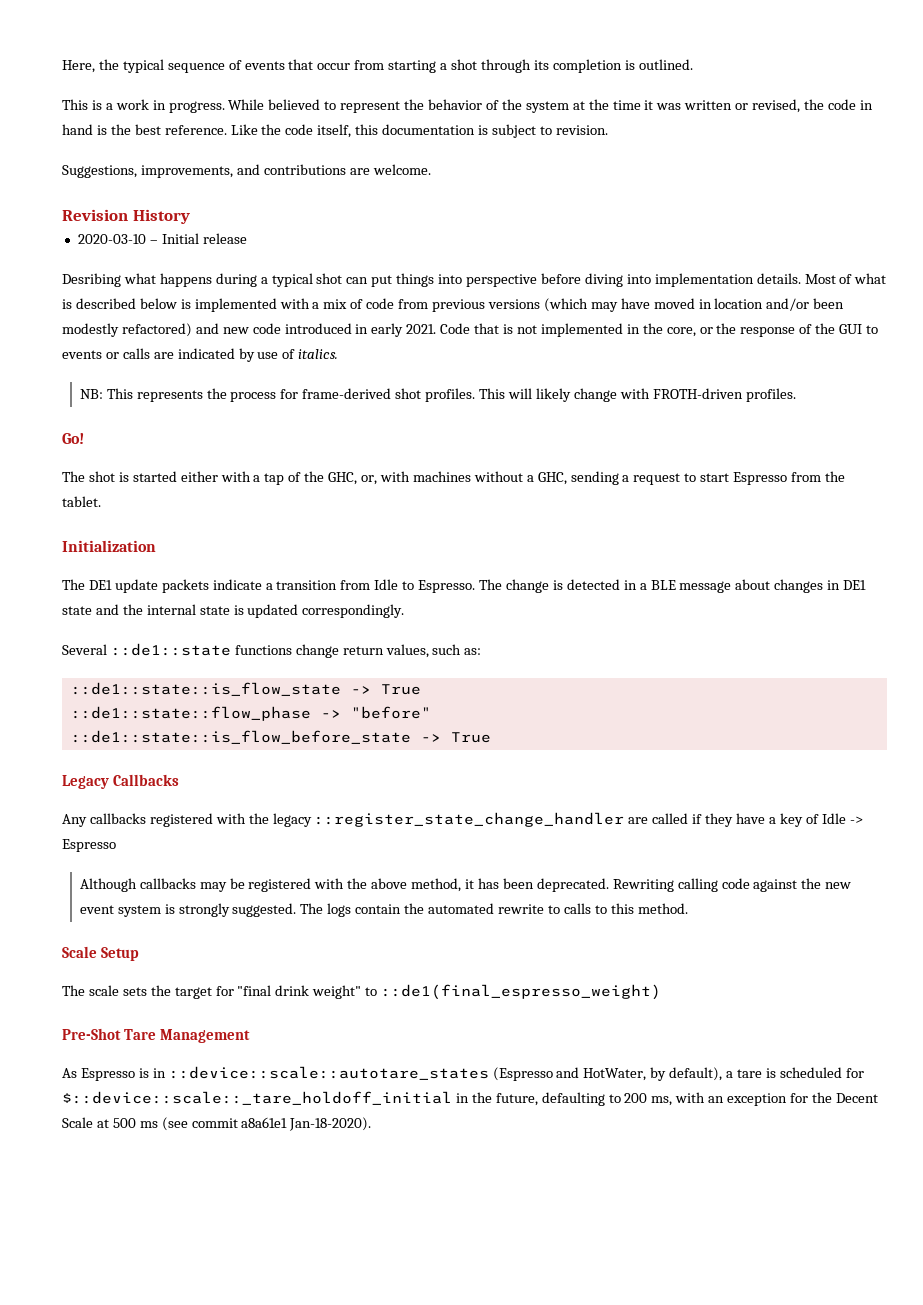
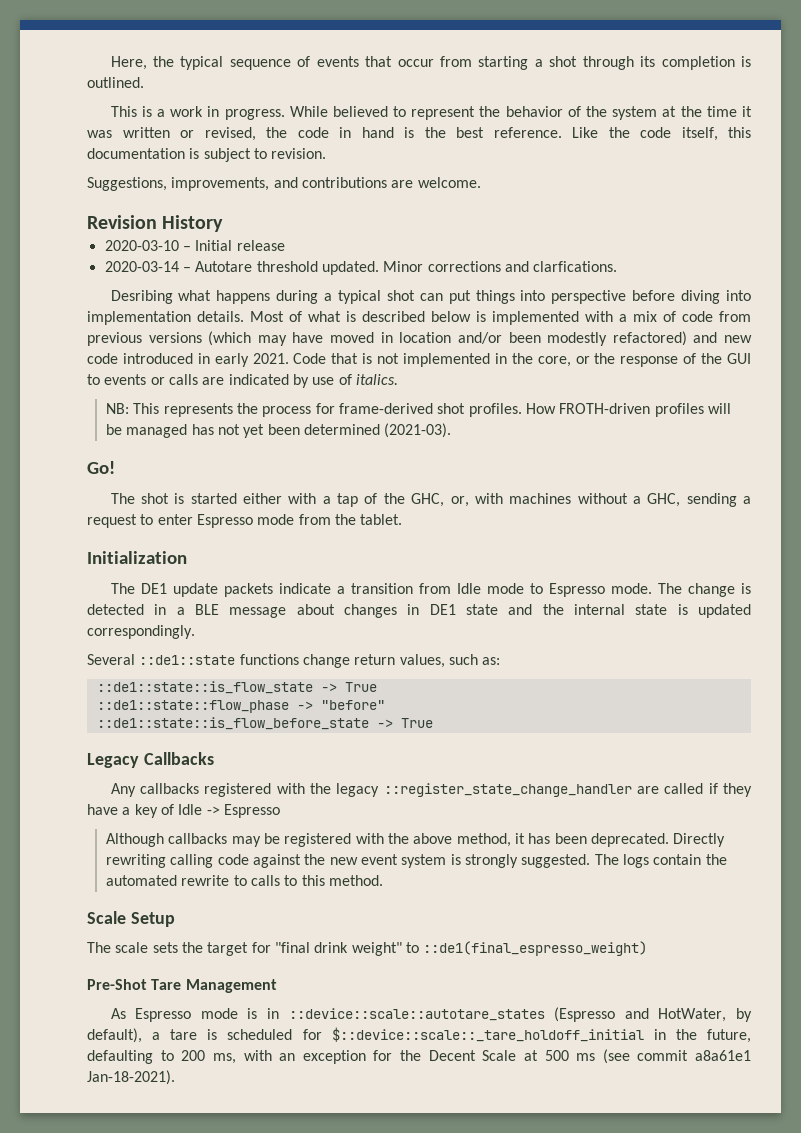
(247, 238) none -> [104,261,618,275] // 2020-03-14 – Autotare threshold updated. Minor corrections and clarfications.
[479,388,796,402] This will likely change with FROTH-driven profiles. -> [525,403,731,417] [106,423,452,438] How FROTH-driven profiles will be managed has not yet been determined (2021-03).
[700,472,788,485] start Espresso -> [157,514,295,528] enter Espresso mode
[402,580,476,593] to Espresso. -> [486,583,652,597] mode to Espresso mode.
[612,879,674,892] Rewriting -> [673,833,726,847] [106,854,167,868] Directly rewriting
(135, 1074) none -> [200,1008,238,1019] mode
[289,1117,372,1131] Jan-18-2020). -> [87,1070,175,1085] Jan-18-2021).

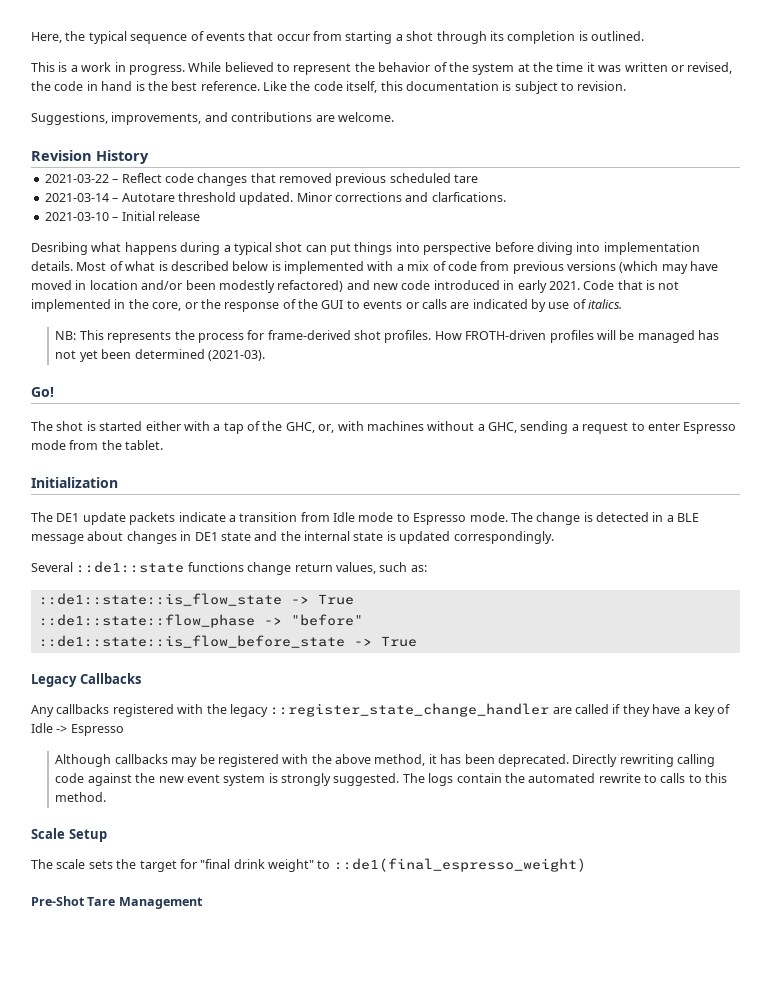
[104,240,285,251] [104,261,179,272] 2020-03-10 – Initial release // 2020-03-14 -> [44,173,479,186] [44,193,109,202] 2021-03-22 – Reflect code changes that removed previous scheduled tare // 2021-03-14
(618, 266) none -> [44,211,200,221] // 2021-03-10 – Initial release
[110,1007,752,1022] [87,1027,751,1043] [87,1049,751,1064] [87,1070,175,1085] // As Espresso mode is in ::device::scale::autotare_states (Espresso and HotWater, by default), a tare is scheduled for $::device::scale::_tare_holdoff_initial in the future, defaulting to 200 ms, with an exception for the Decent Scale at 500 ms (see commit a8a61e1 Jan-18-2021). -> (203, 903) none

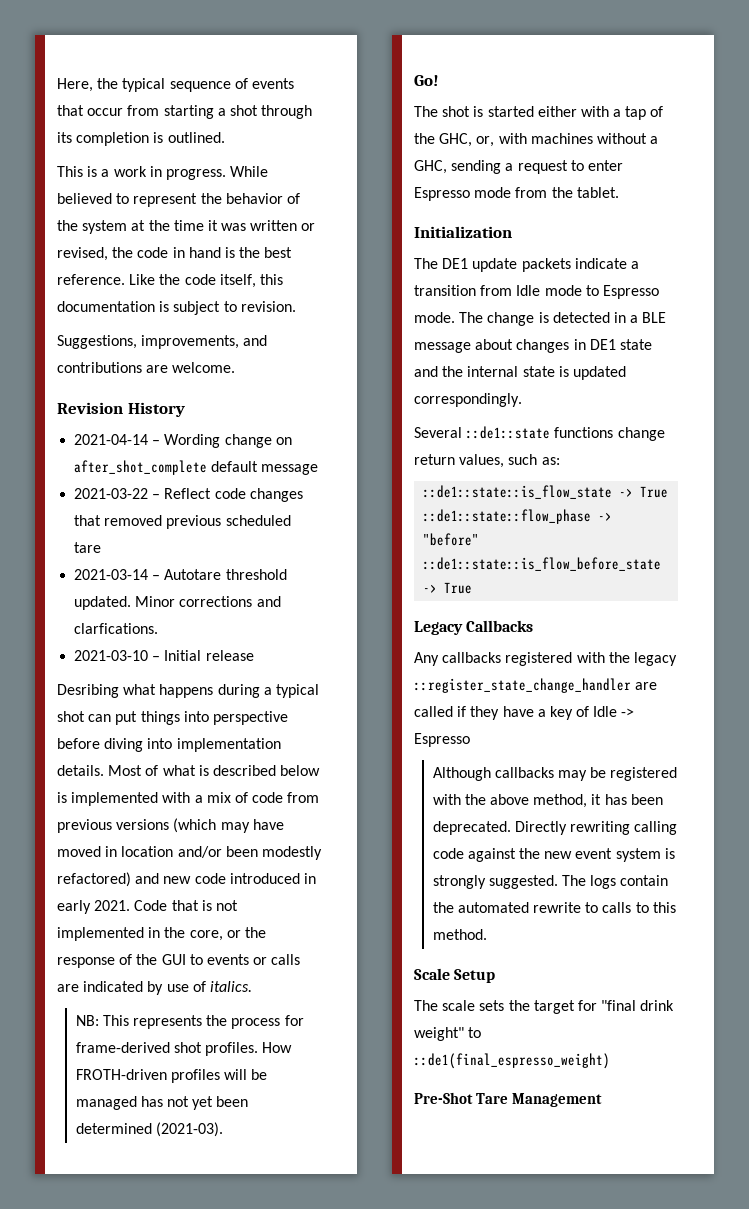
(149, 157) none -> [74,434,292,448] [74,460,319,475] // 2021-04-14 – Wording change on after_shot_complete default message

